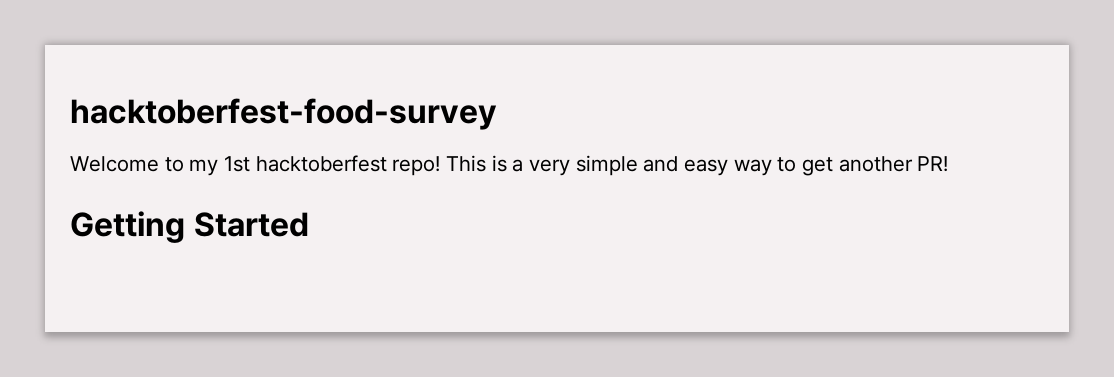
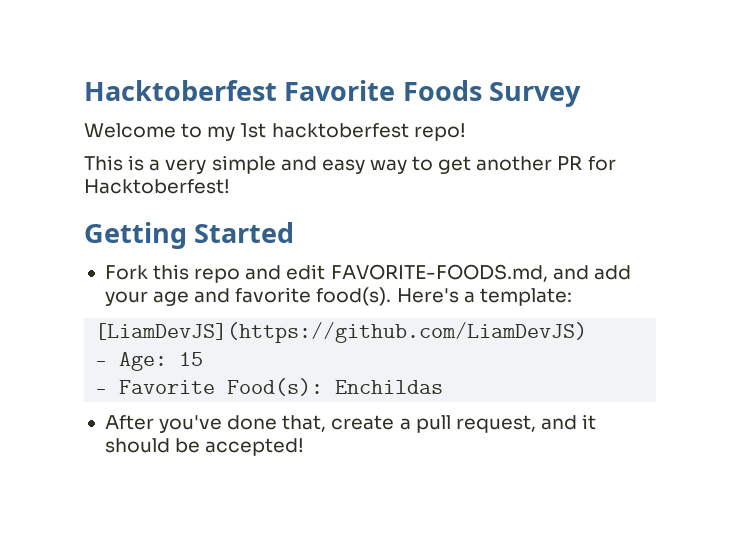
[70,98,497,130] hacktoberfest-food-survey -> [84,80,581,107] Hacktoberfest Favorite Foods Survey
(441, 166) none -> (466, 132) //
[917,156,949,172] PR! -> [557,156,616,171] [84,179,230,194] PR for Hacktoberfest!
(309, 224) none -> [104,264,631,283] [104,287,572,306] [95,322,588,343] [95,352,204,371] [95,378,444,396] [104,414,597,433] [104,438,305,456] // Fork this repo and edit FAVORITE-FOODS.md, and add your age and favorite food(s). Here's a template: // [LiamDevJS](https://github.com/LiamDevJS) // - Age: 15 // - Favorite Food(s): Enchildas // After you've done that, create a pull request, and it should be accepted!

